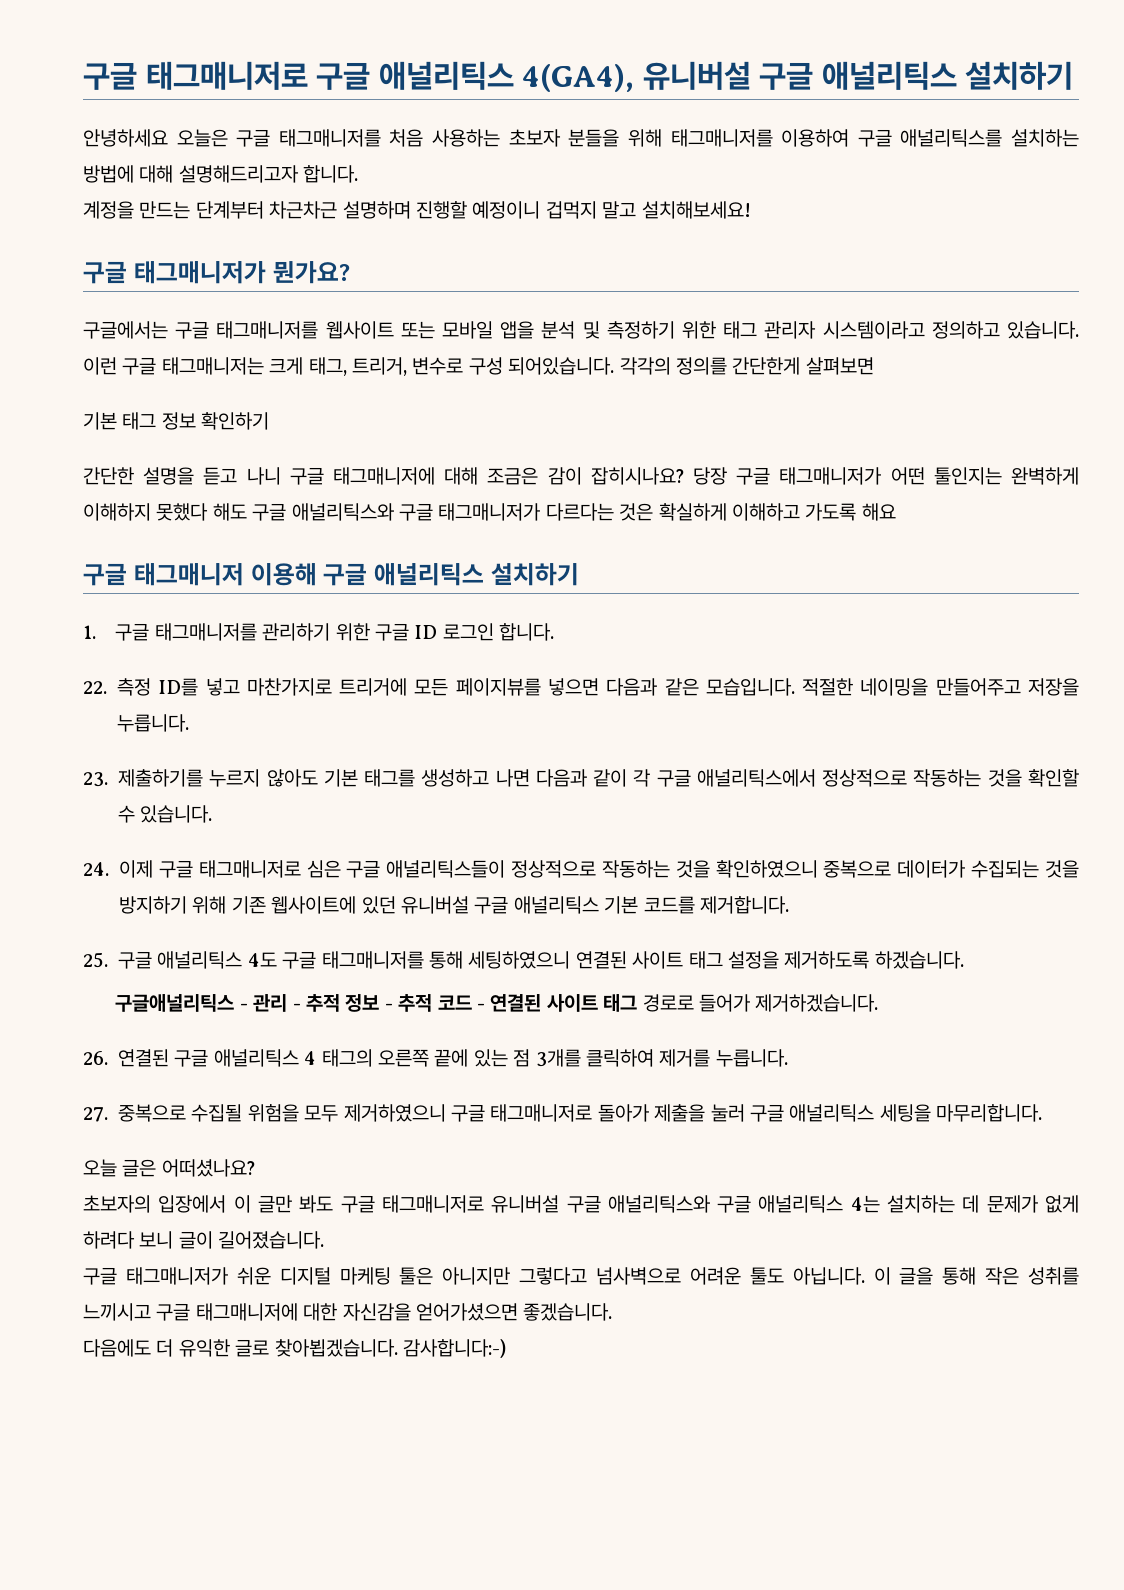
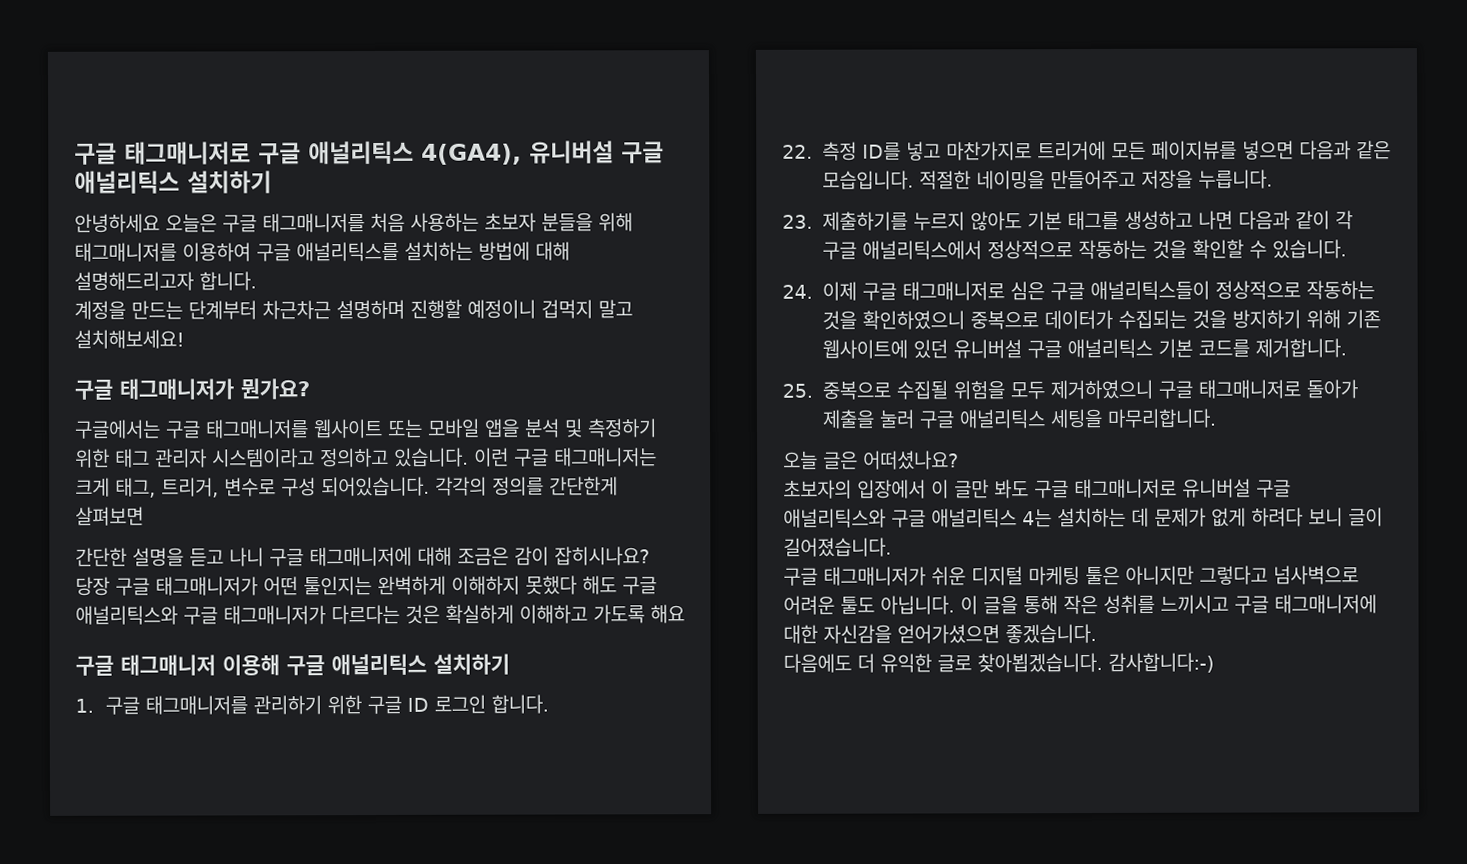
[83,412,270,430] // 기본 태그 정보 확인하기 -> (144, 516) none
[118,951,964,969] [115,994,879,1012] [83,1049,788,1067] [83,1107,108,1122] 구글 애널리틱스 4도 구글 태그매니저를 통해 세팅하였으니 연결된 사이트 태그 설정을 제거하도록 하겠습니다. // 구글애널리틱스 - 관리 - 추적 정보 - 추적 코드 - 연결된 사이트 태그 경로로 들어가 제거하겠습니다. // 26. 연결된 구글 애널리틱스 4 태그의 오른쪽 끝에 있는 점 3개를 클릭하여 제거를 누릅니다. // 27. -> (813, 390) none

